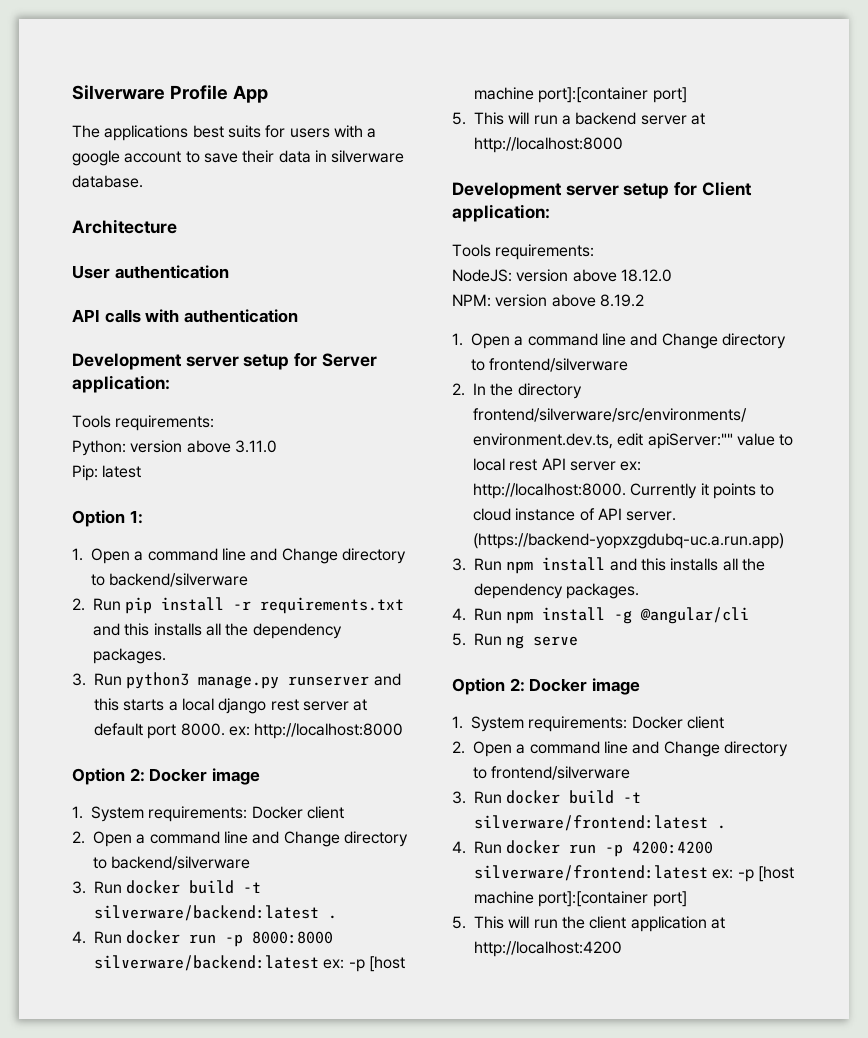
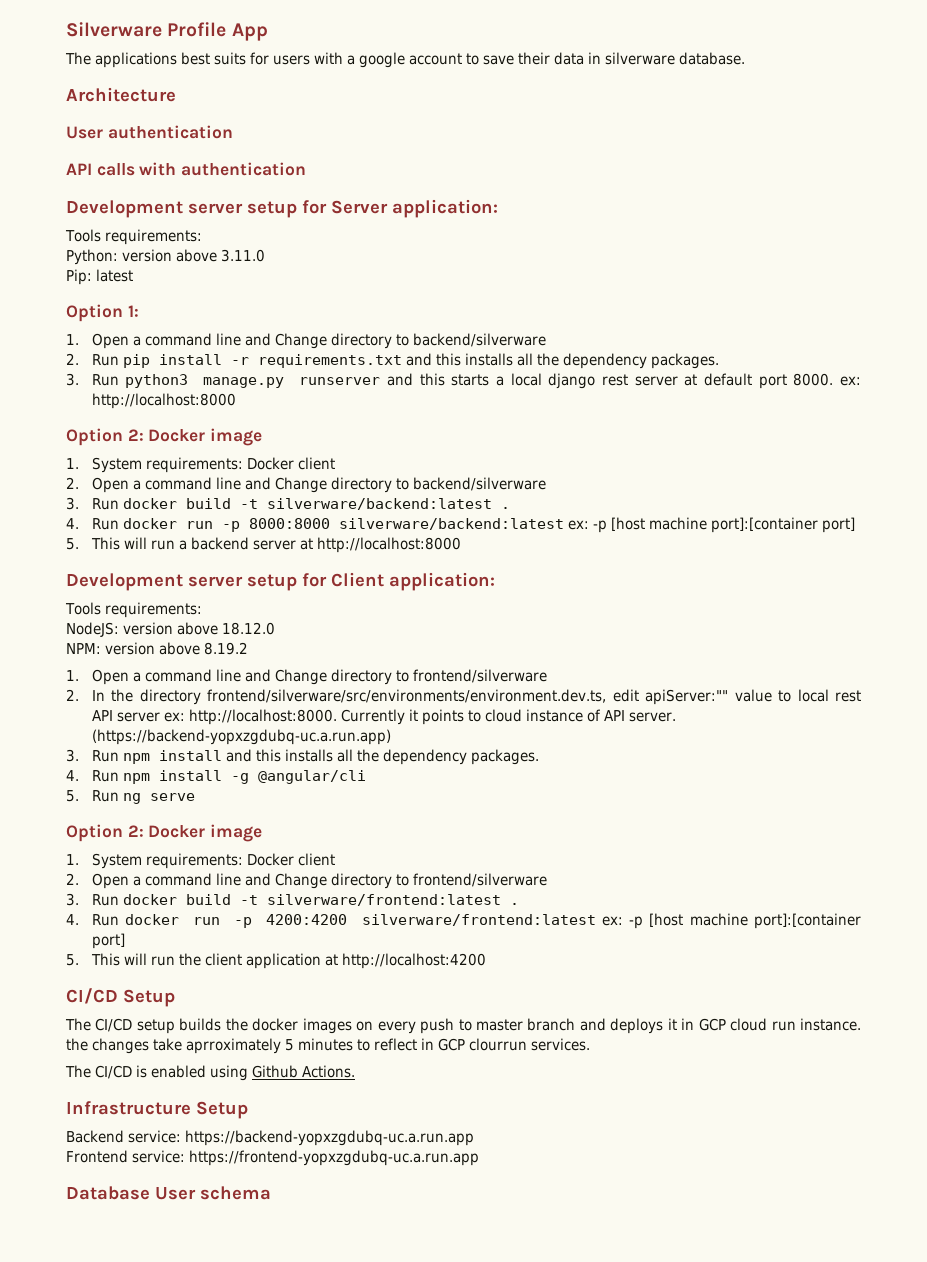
(622, 949) none -> [66,988,175,1007] [65,1018,862,1034] [66,1038,590,1054] [65,1065,355,1081] [66,1101,248,1119] [66,1130,474,1146] [66,1150,479,1166] [66,1186,271,1200] // CI/CD Setup // The CI/CD setup builds the docker images on every push to master branch and deploys it in GCP cloud run instance. the changes take aprroximately 5 minutes to reflect in GCP clourrun services. // The CI/CD is enabled using Github Actions. // Infrastructure Setup // Backend service: https://backend-yopxzgdubq-uc.a.run.app // Frontend service: https://frontend-yopxzgdubq-uc.a.run.app // Database User schema

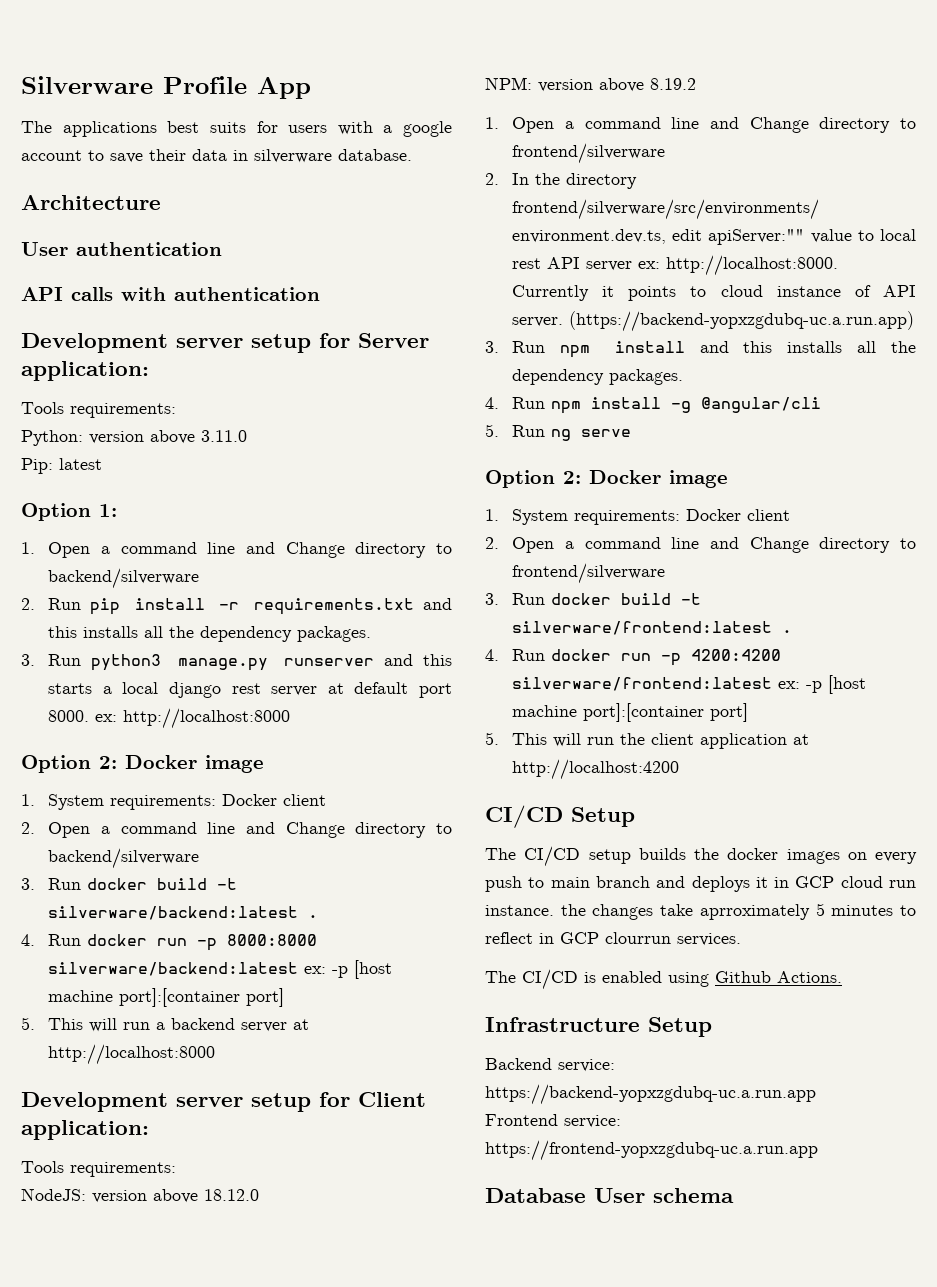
[475,1019,523,1031] master -> [550,877,590,888] main

